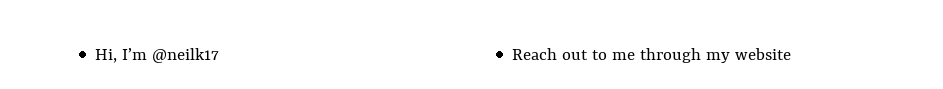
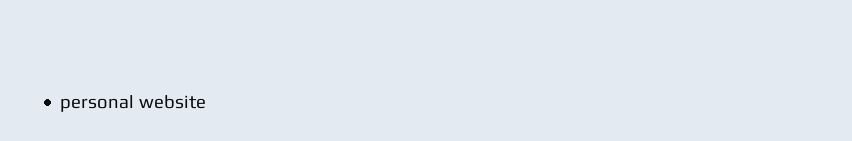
[95,48,220,63] [512,48,731,63] Hi, I’m @neilk17 // Reach out to me through my -> [60,95,135,112] personal

